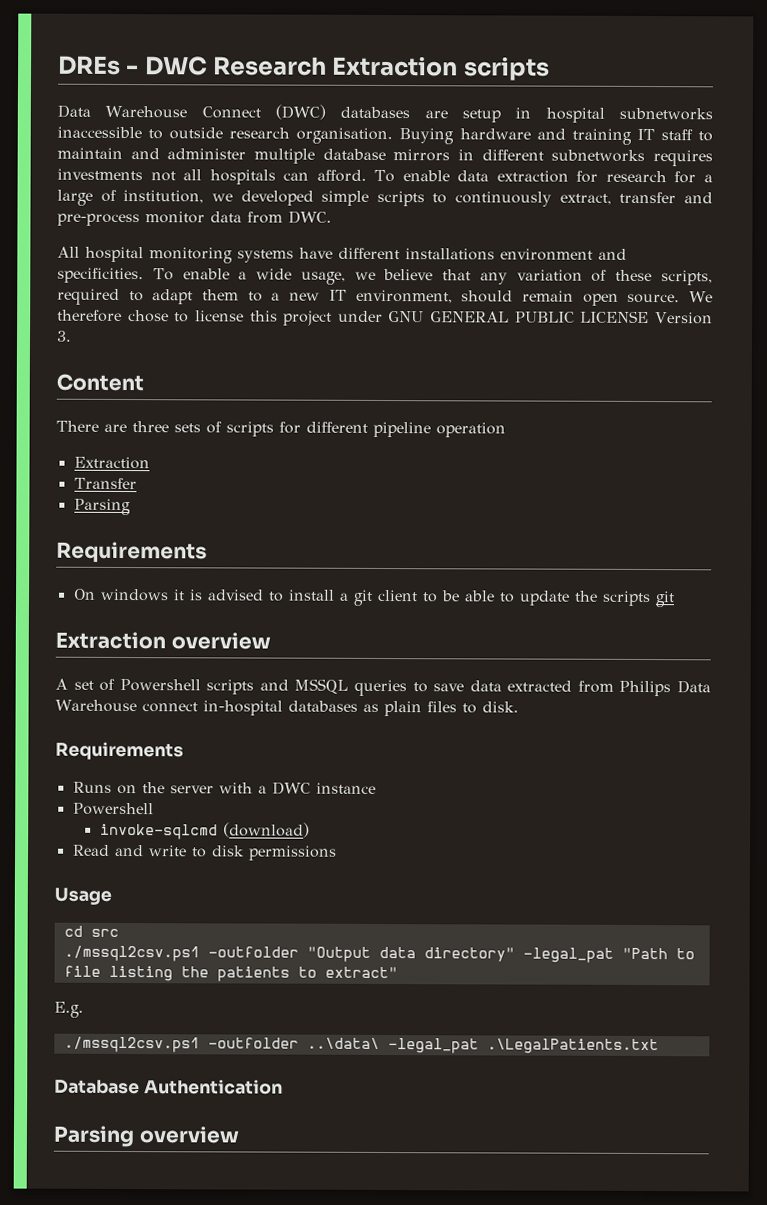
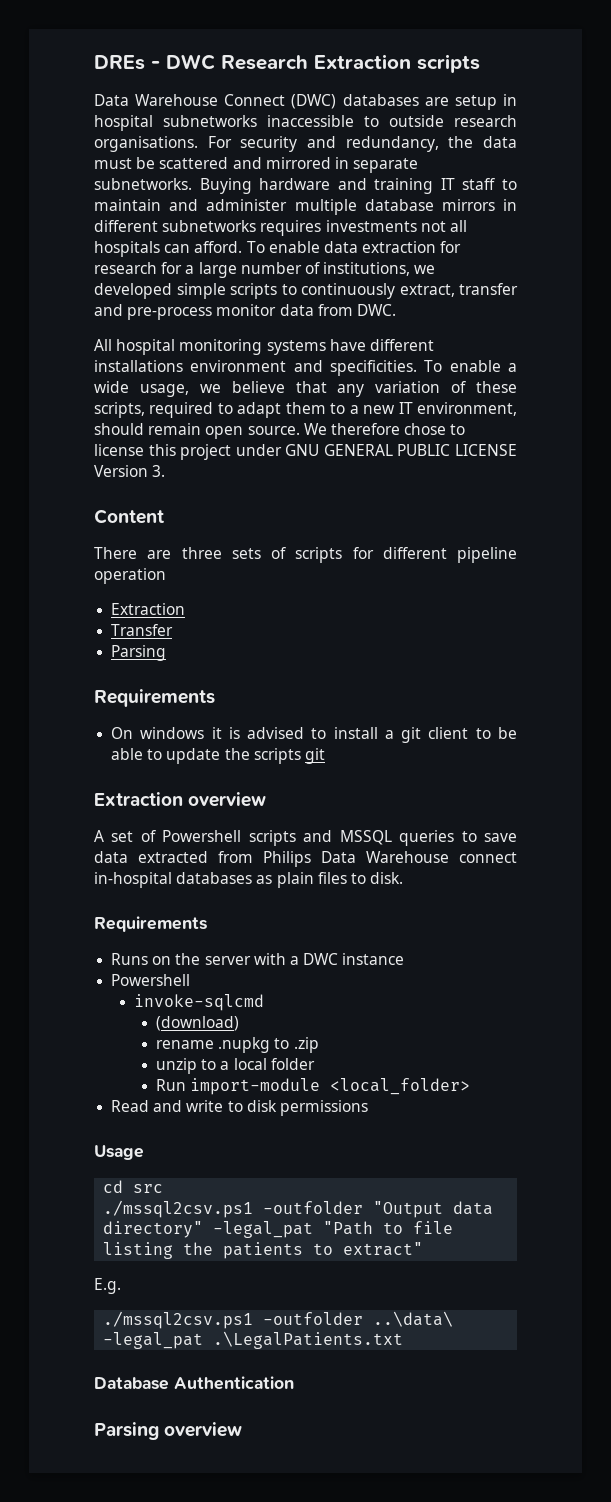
[296,127,394,145] organisation. -> [94,136,517,152] [94,157,419,173] [94,178,192,190] organisations. For security and redundancy, the data must be scattered and mirrored in separate subnetworks.
[100,189,205,204] of institution, -> [240,262,411,276] number of institutions,
(218, 831) none -> (264, 1002) //
(310, 830) none -> [156,1037,319,1053] [156,1058,315,1074] [156,1078,471,1095] // rename .nupkg to .zip // unzip to a local folder // Run import-module <local_folder>

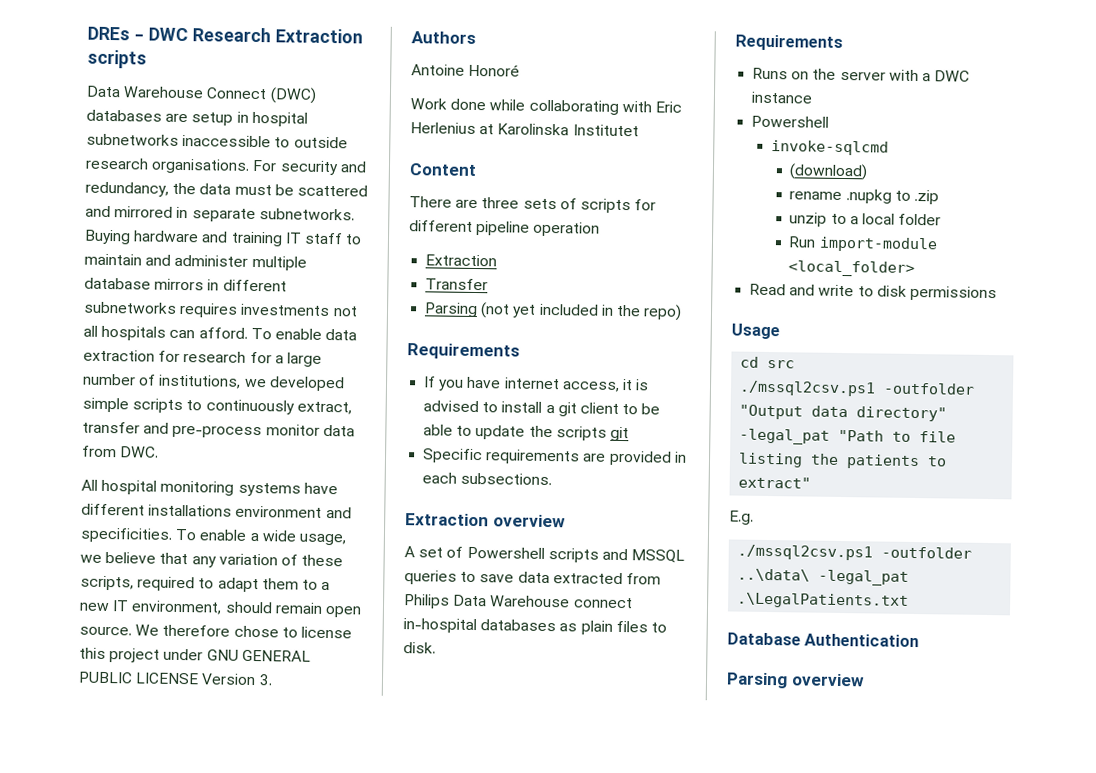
(166, 471) none -> [411,31,476,44] [411,63,521,77] [410,98,682,115] [410,122,639,137] // Authors // Antoine Honoré // Work done while collaborating with Eric Herlenius at Karolinska Institutet
[94,689,215,707] [111,727,205,739] // Requirements // On windows -> [480,302,683,321] [407,343,520,360] [423,376,620,392] (not yet included in the repo) // Requirements // If you have internet access,
(325, 756) none -> [422,448,687,466] [422,472,553,486] // Specific requirements are provided in each subsections.

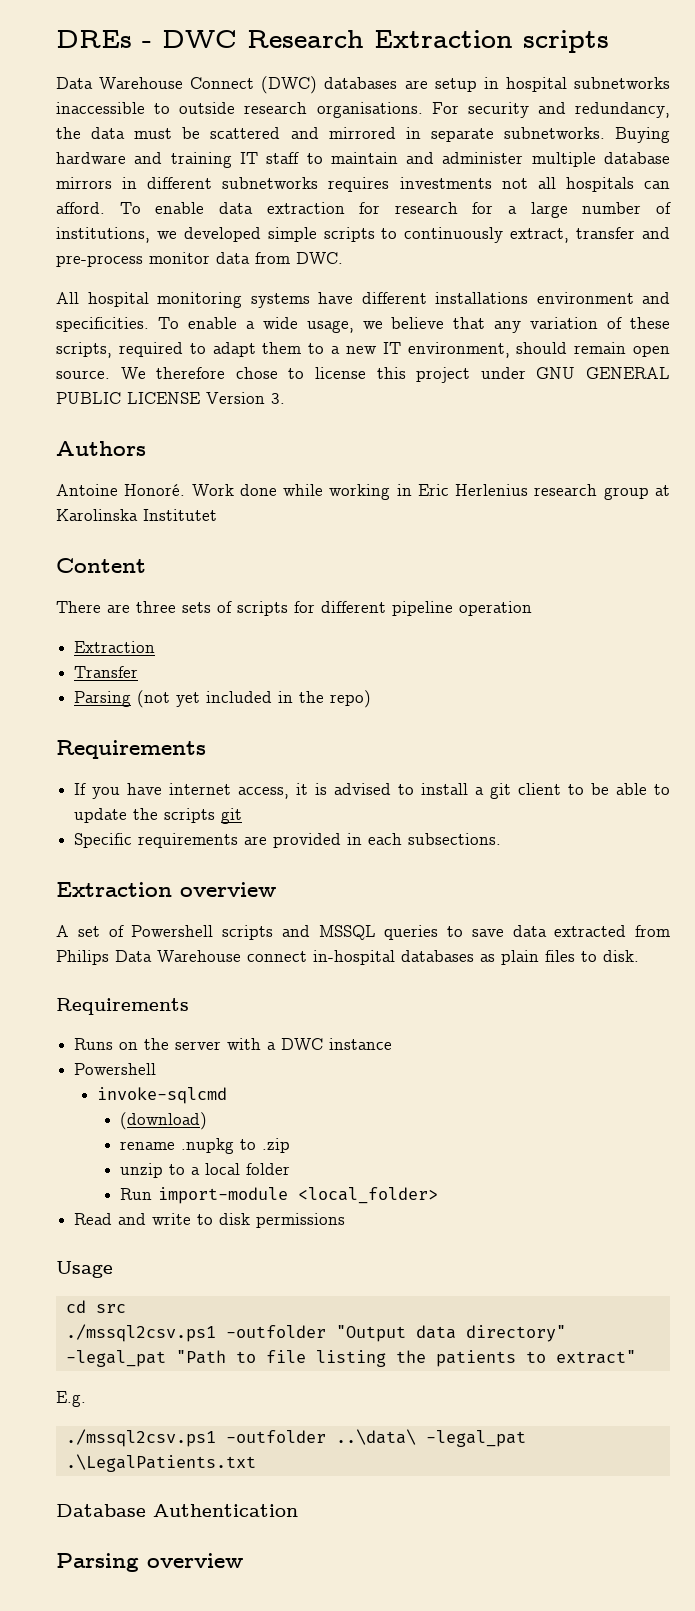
[468,63,521,77] Honoré // -> [124,484,186,496] Honoré.
[528,99,682,115] [410,122,476,134] collaborating with Eric Herlenius -> [329,484,649,500] working in Eric Herlenius research group

